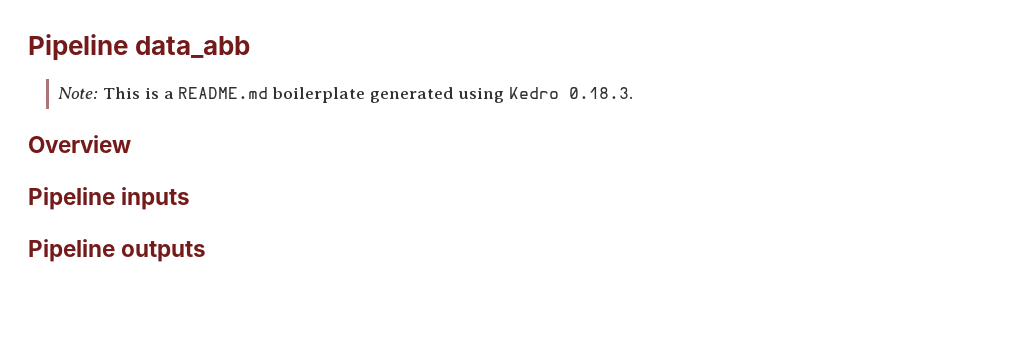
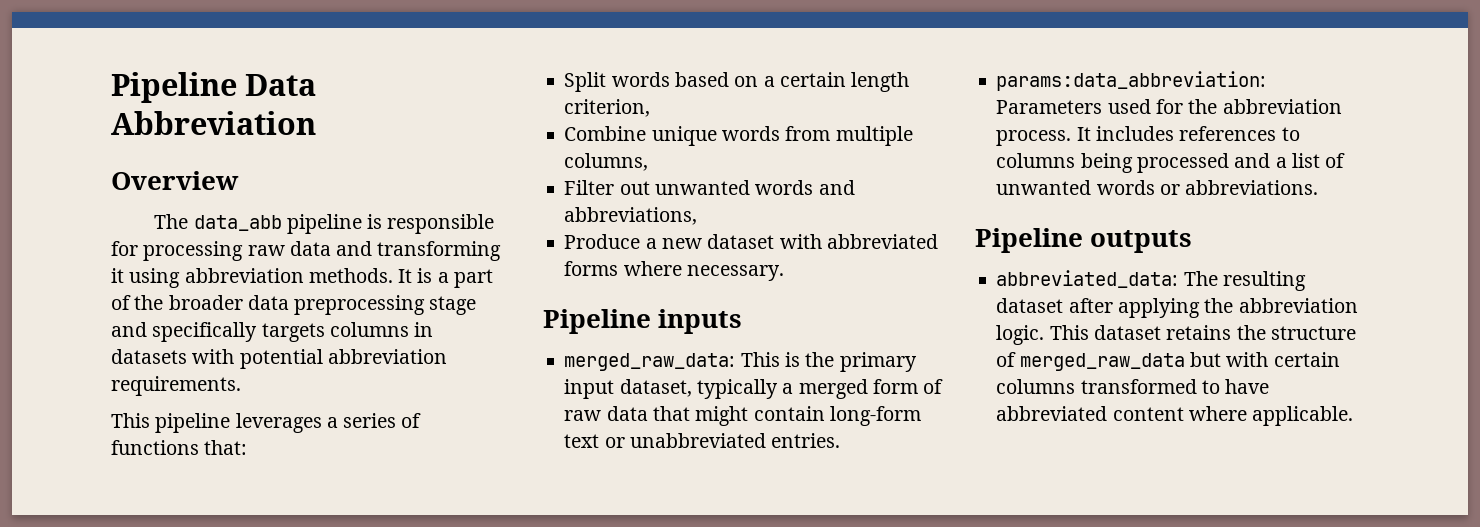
[28,34,251,61] [58,87,634,103] [28,135,131,153] [28,187,191,210] [28,239,207,262] Pipeline data_abb // Note: This is a README.md boilerplate generated using Kedro 0.18.3. // Overview // Pipeline inputs // Pipeline outputs -> [111,72,317,103] [111,111,316,135] [111,171,239,190] [154,214,495,234] [111,241,502,261] [111,268,493,288] [111,295,477,315] [111,322,434,342] [111,349,447,369] [111,376,241,396] [111,413,422,433] [111,440,248,455] [564,72,910,92] [564,99,651,117] [564,126,913,146] [564,153,649,171] [564,180,855,195] [564,207,698,225] [564,234,938,249] [564,261,784,281] [543,309,743,334] [564,352,917,372] [564,379,944,399] [564,406,921,426] [564,433,841,448] [996,71,1267,91] [996,99,1342,114] [996,126,1300,146] [996,153,1346,173] [996,180,1319,195] [975,228,1193,253] [996,270,1306,291] [996,298,1358,318] [996,325,1356,345] [996,352,1340,371] [996,379,1270,394] [996,406,1354,426] Pipeline Data Abbreviation // Overview // The data_abb pipeline is responsible for processing raw data and transforming it using abbreviation methods. It is a part of the broader data preprocessing stage and specifically targets columns in datasets with potential abbreviation requirements. // This pipeline leverages a series of functions that: // Split words based on a certain length criterion, // Combine unique words from multiple columns, // Filter out unwanted words and abbreviations, // Produce a new dataset with abbreviated forms where necessary. // Pipeline inputs // merged_raw_data: This is the primary input dataset, typically a merged form of raw data that might contain long-form text or unabbreviated entries. // params:data_abbreviation: Parameters used for the abbreviation process. It includes references to columns being processed and a list of unwanted words or abbreviations. // Pipeline outputs // abbreviated_data: The resulting dataset after applying the abbreviation logic. This dataset retains the structure of merged_raw_data but with certain columns transformed to have abbreviated content where applicable.

